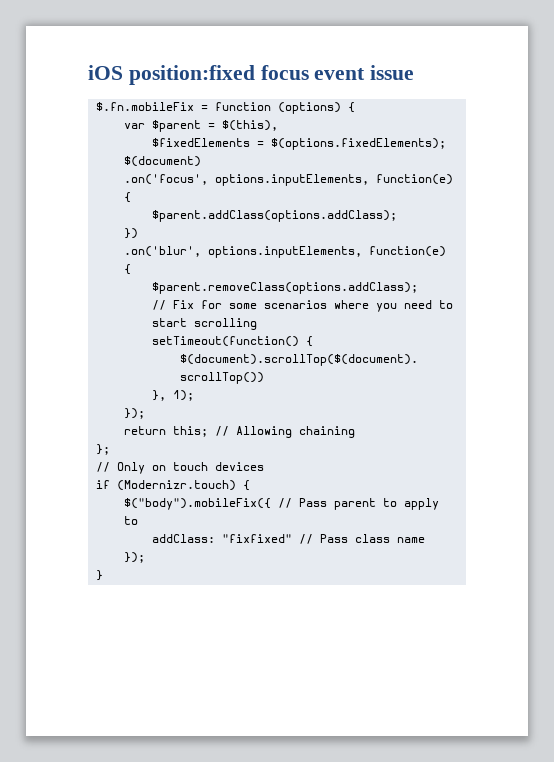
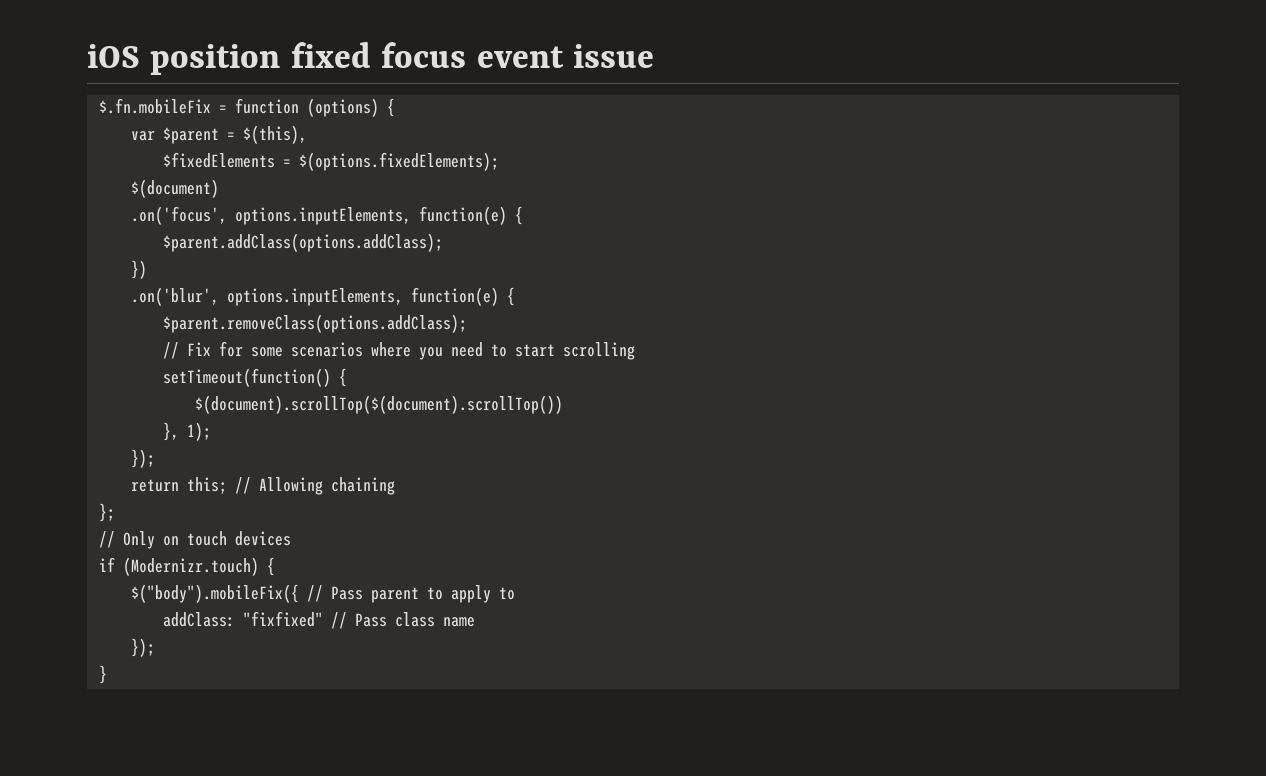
[128,65,255,85] position:fixed -> [150,42,371,75] position fixed

